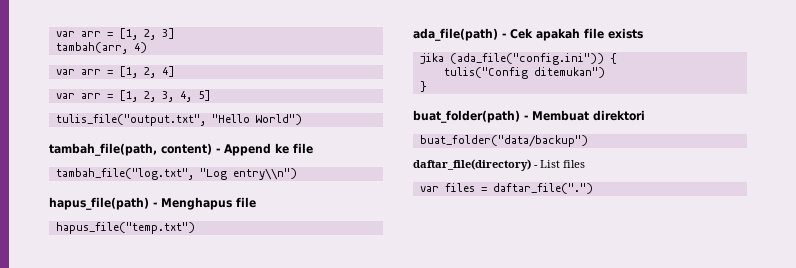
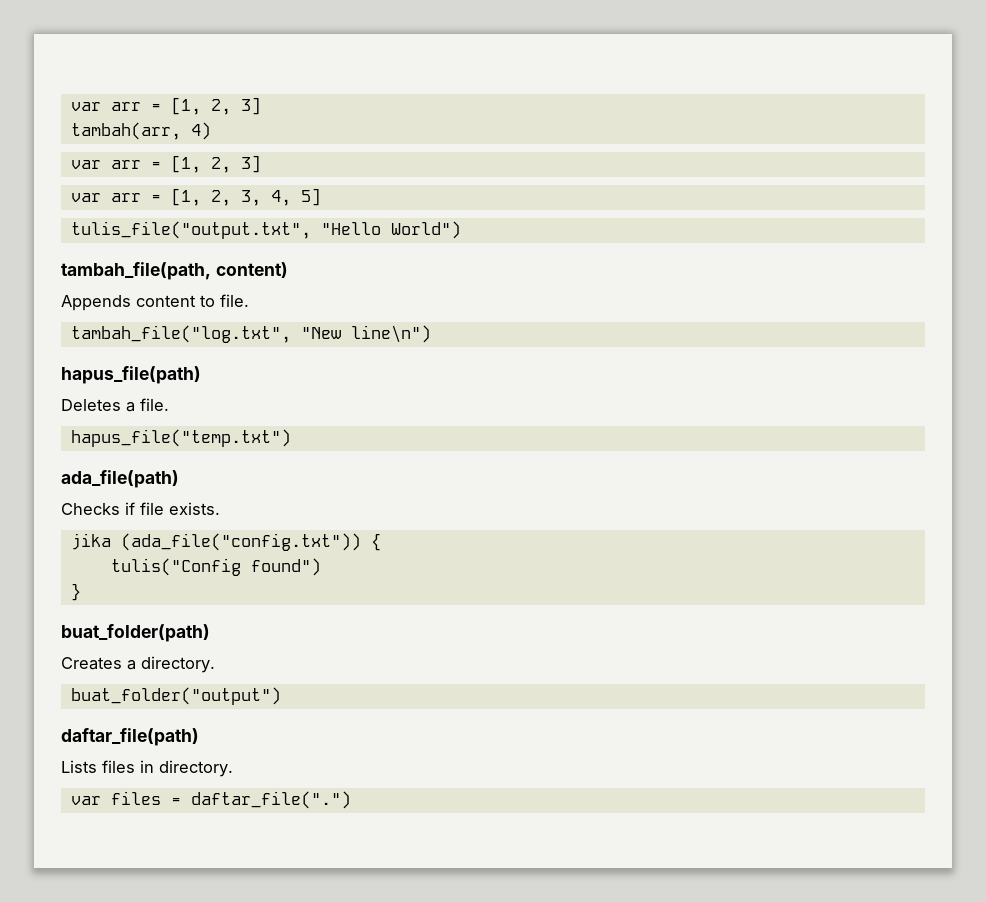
[161,66,175,77] 4] -> [240,155,261,173] 3]
[216,143,313,156] - Append ke file -> [61,294,249,311] // Appends content to file.
[199,168,297,180] "Log entry\\n") -> [300,325,431,343] "New line\n")
[153,197,256,210] - Menghapus file -> [61,398,169,412] // Deletes a file.
[502,28,643,41] - Cek apakah file exists -> [61,502,220,515] // Checks if file exists.
[449,53,604,65] (ada_file("config.ini")) -> [120,533,361,551] (ada_file("config.txt"))
[533,67,605,78] ditemukan") -> [250,558,321,576] found")
[524,110,645,121] [419,135,588,147] [413,159,585,171] - Membuat direktori // buat_folder("data/backup") // daftar_file(directory) - List files -> [61,656,215,673] [70,687,281,705] [61,728,199,746] [61,760,233,777] // Creates a directory. // buat_folder("output") // daftar_file(path) // Lists files in directory.

